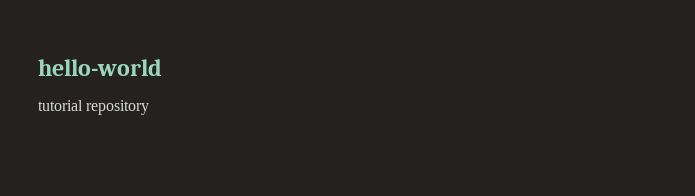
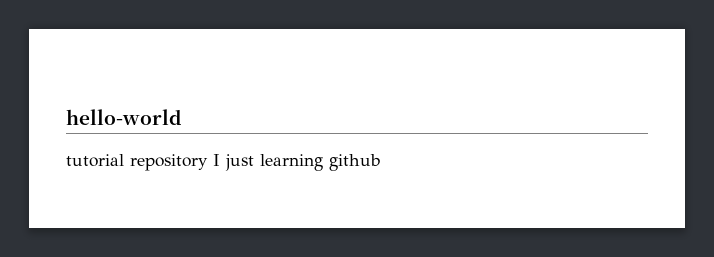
(150, 107) none -> [213,154,381,171] I just learning github

